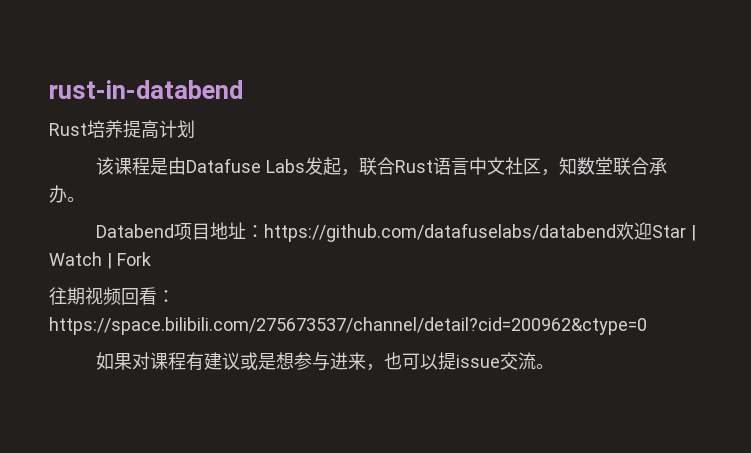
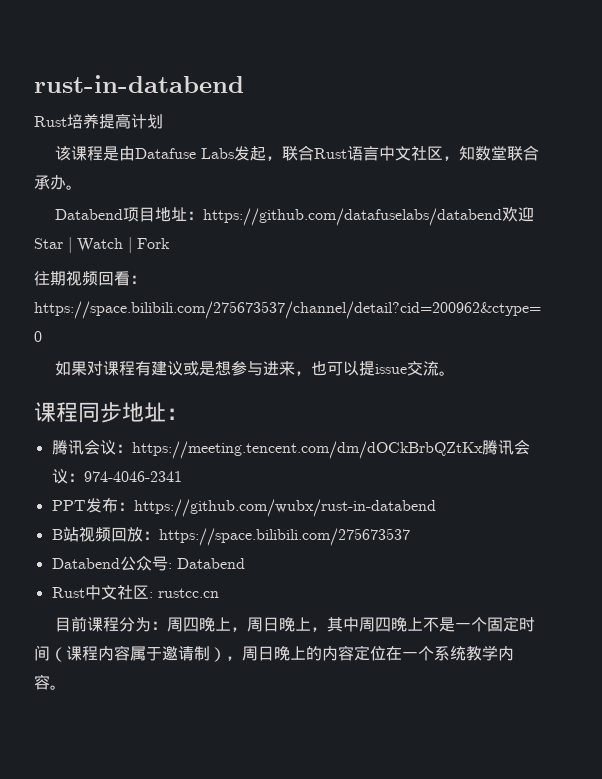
(554, 366) none -> [34,402,188,423] [51,439,530,459] [51,469,182,484] [51,497,436,517] [51,526,410,546] [51,556,245,571] [51,585,219,600] [55,616,536,632] [34,645,514,662] [34,674,66,690] // 课程同步地址： // 腾讯会议：https://meeting.tencent.com/dm/dOCkBrbQZtKx腾讯会议：974-4046-2341 // PPT发布：https://github.com/wubx/rust-in-databend // B站视频回放：https://space.bilibili.com/275673537 // Databend公众号: Databend // Rust中文社区: rustcc.cn // 目前课程分为：周四晚上，周日晚上，其中周四晚上不是一个固定时间（课程内容属于邀请制），周日晚上的内容定位在一个系统教学内容。

